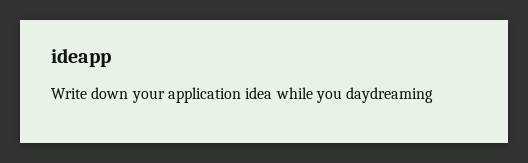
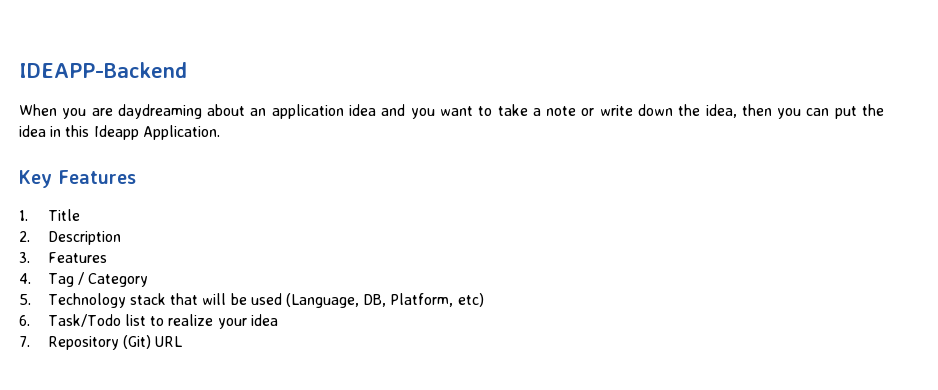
[51,48,111,67] [51,87,434,103] ideapp // Write down your application idea while you daydreaming -> [19,62,187,78] [19,104,884,119] [19,125,220,140] [19,170,136,188] [19,209,80,221] [19,231,121,245] [19,252,107,263] [19,272,149,287] [19,293,484,308] [19,314,278,329] [19,335,183,350] IDEAPP-Backend // When you are daydreaming about an application idea and you want to take a note or write down the idea, then you can put the idea in this Ideapp Application. // Key Features // 1. Title // 2. Description // 3. Features // 4. Tag / Category // 5. Technology stack that will be used (Language, DB, Platform, etc) // 6. Task/Todo list to realize your idea // 7. Repository (Git) URL

